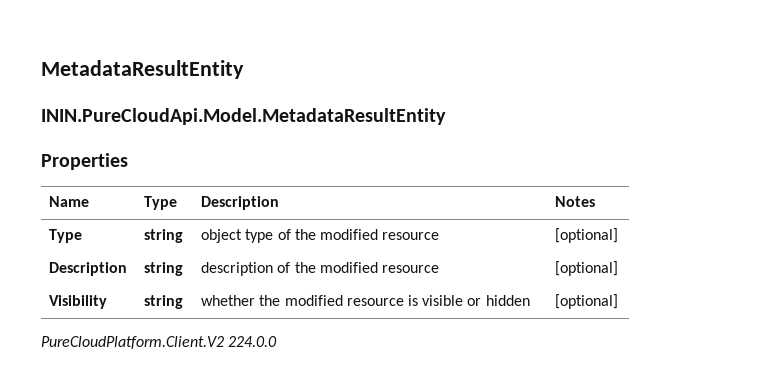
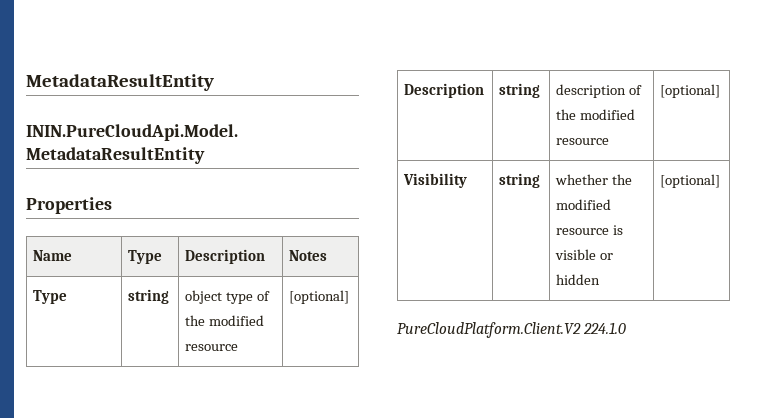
[228,336,278,347] 224.0.0 -> [583,322,627,334] 224.1.0

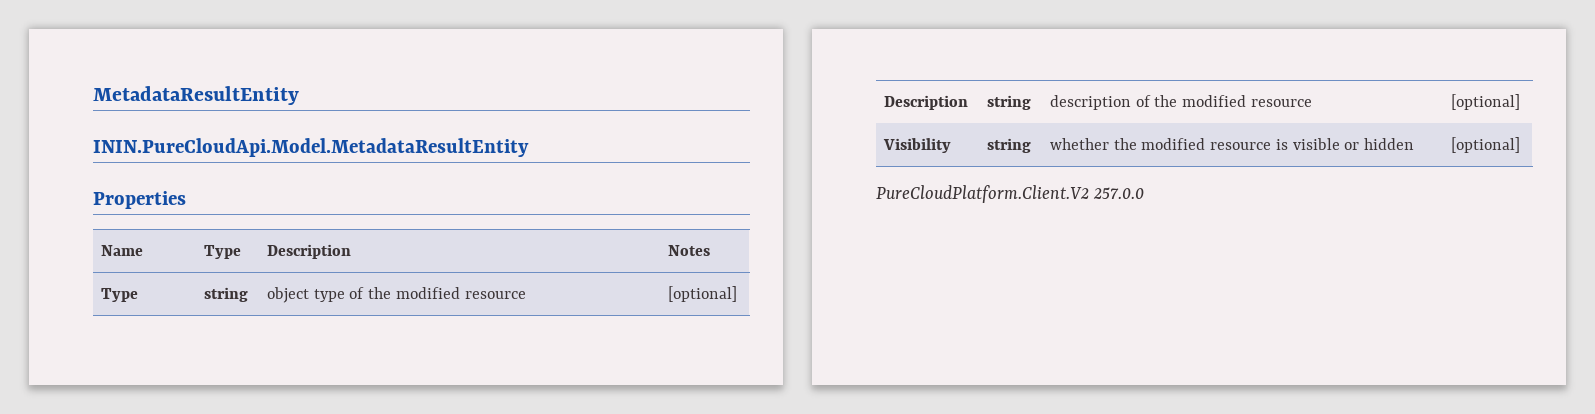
[583,322,627,334] 224.1.0 -> [1093,187,1145,199] 257.0.0

